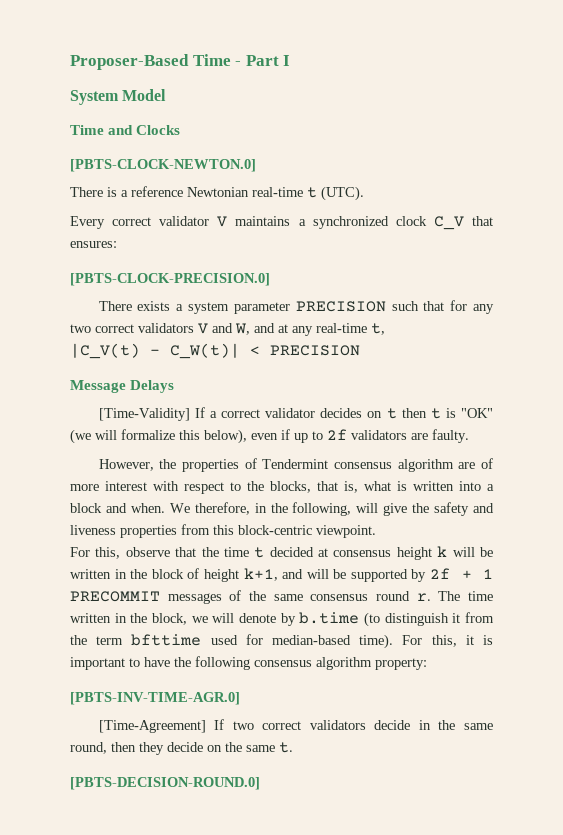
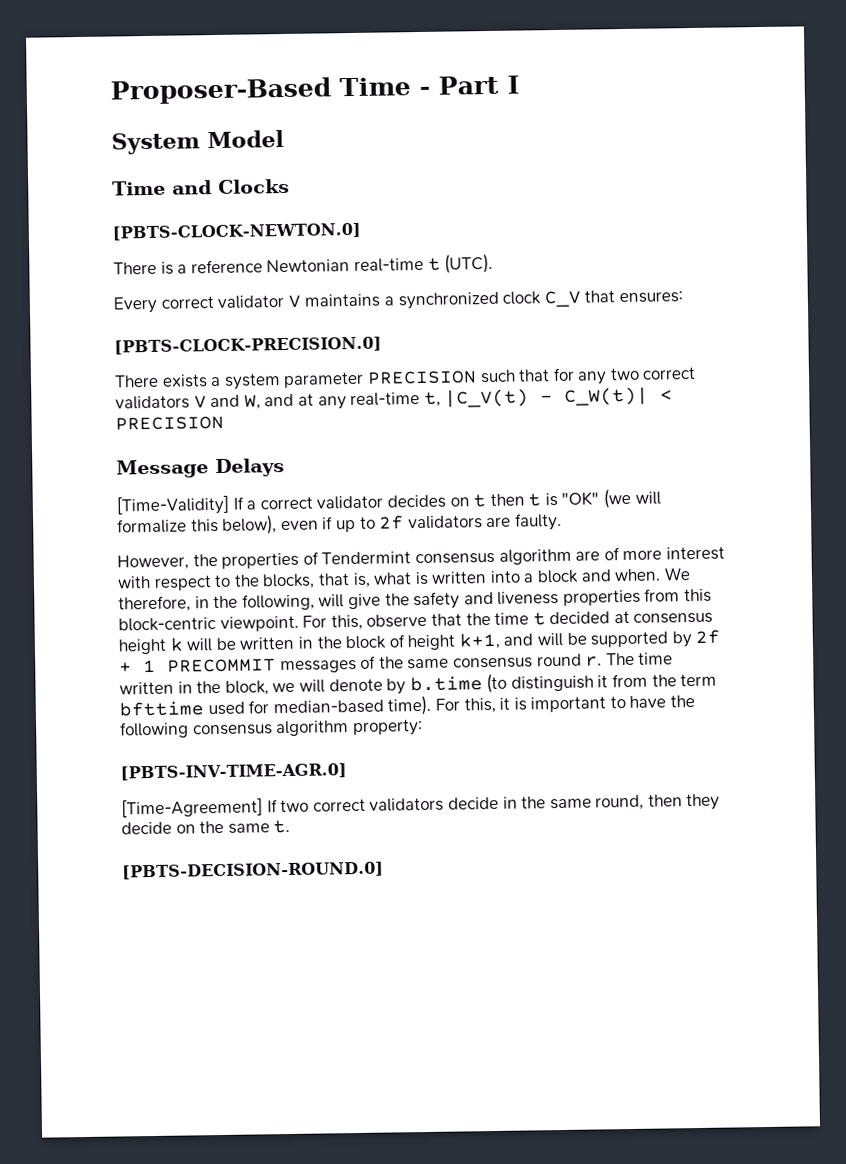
(385, 329) // -> (441, 399) none
(376, 531) // -> (299, 623) none

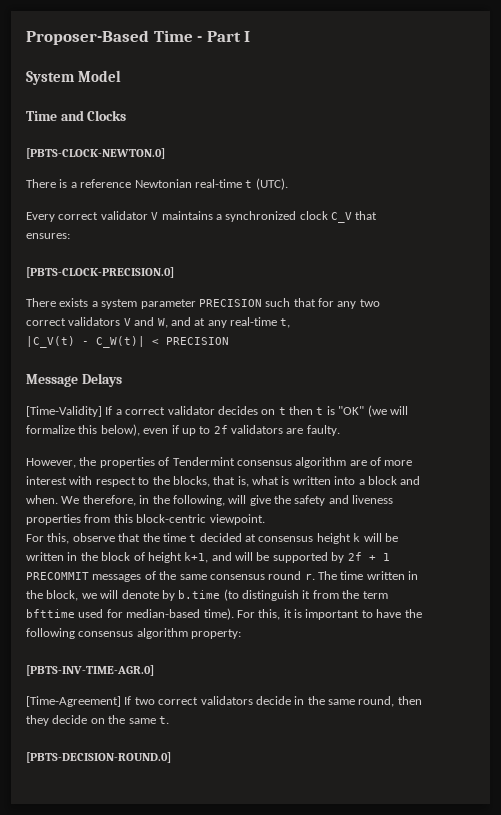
(441, 399) none -> (291, 323) //
(299, 623) none -> (265, 519) //

